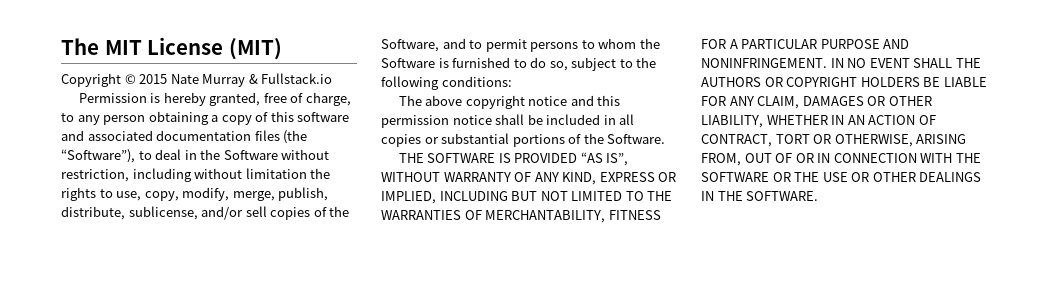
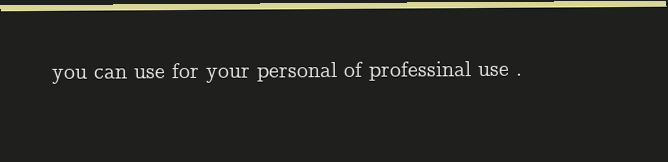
[61,37,282,60] [61,73,333,87] [78,92,351,106] [61,111,350,125] [61,130,308,144] [61,149,330,163] [61,168,331,182] [61,187,329,201] [61,206,350,220] [381,38,660,52] [381,57,657,71] [381,76,512,90] [398,95,621,109] [381,114,635,128] [381,133,666,147] [398,152,629,166] [381,172,677,185] [381,191,673,204] [381,210,661,223] [701,39,910,49] [701,58,981,68] [701,77,987,87] [701,96,932,109] [701,115,936,128] [701,134,967,147] [701,153,981,166] [701,172,982,182] [701,191,819,201] The MIT License (MIT) // Copyright © 2015 Nate Murray & Fullstack.io // Permission is hereby granted, free of charge, to any person obtaining a copy of this software and associated documentation files (the “Software”), to deal in the Software without restriction, including without limitation the rights to use, copy, modify, merge, publish, distribute, sublicense, and/or sell copies of the Software, and to permit persons to whom the Software is furnished to do so, subject to the following conditions: // The above copyright notice and this permission notice shall be included in all copies or substantial portions of the Software. // THE SOFTWARE IS PROVIDED “AS IS”, WITHOUT WARRANTY OF ANY KIND, EXPRESS OR IMPLIED, INCLUDING BUT NOT LIMITED TO THE WARRANTIES OF MERCHANTABILITY, FITNESS FOR A PARTICULAR PURPOSE AND NONINFRINGEMENT. IN NO EVENT SHALL THE AUTHORS OR COPYRIGHT HOLDERS BE LIABLE FOR ANY CLAIM, DAMAGES OR OTHER LIABILITY, WHETHER IN AN ACTION OF CONTRACT, TORT OR OTHERWISE, ARISING FROM, OUT OF OR IN CONNECTION WITH THE SOFTWARE OR THE USE OR OTHER DEALINGS IN THE SOFTWARE. -> [51,61,522,84] you can use for your personal of professinal use .

